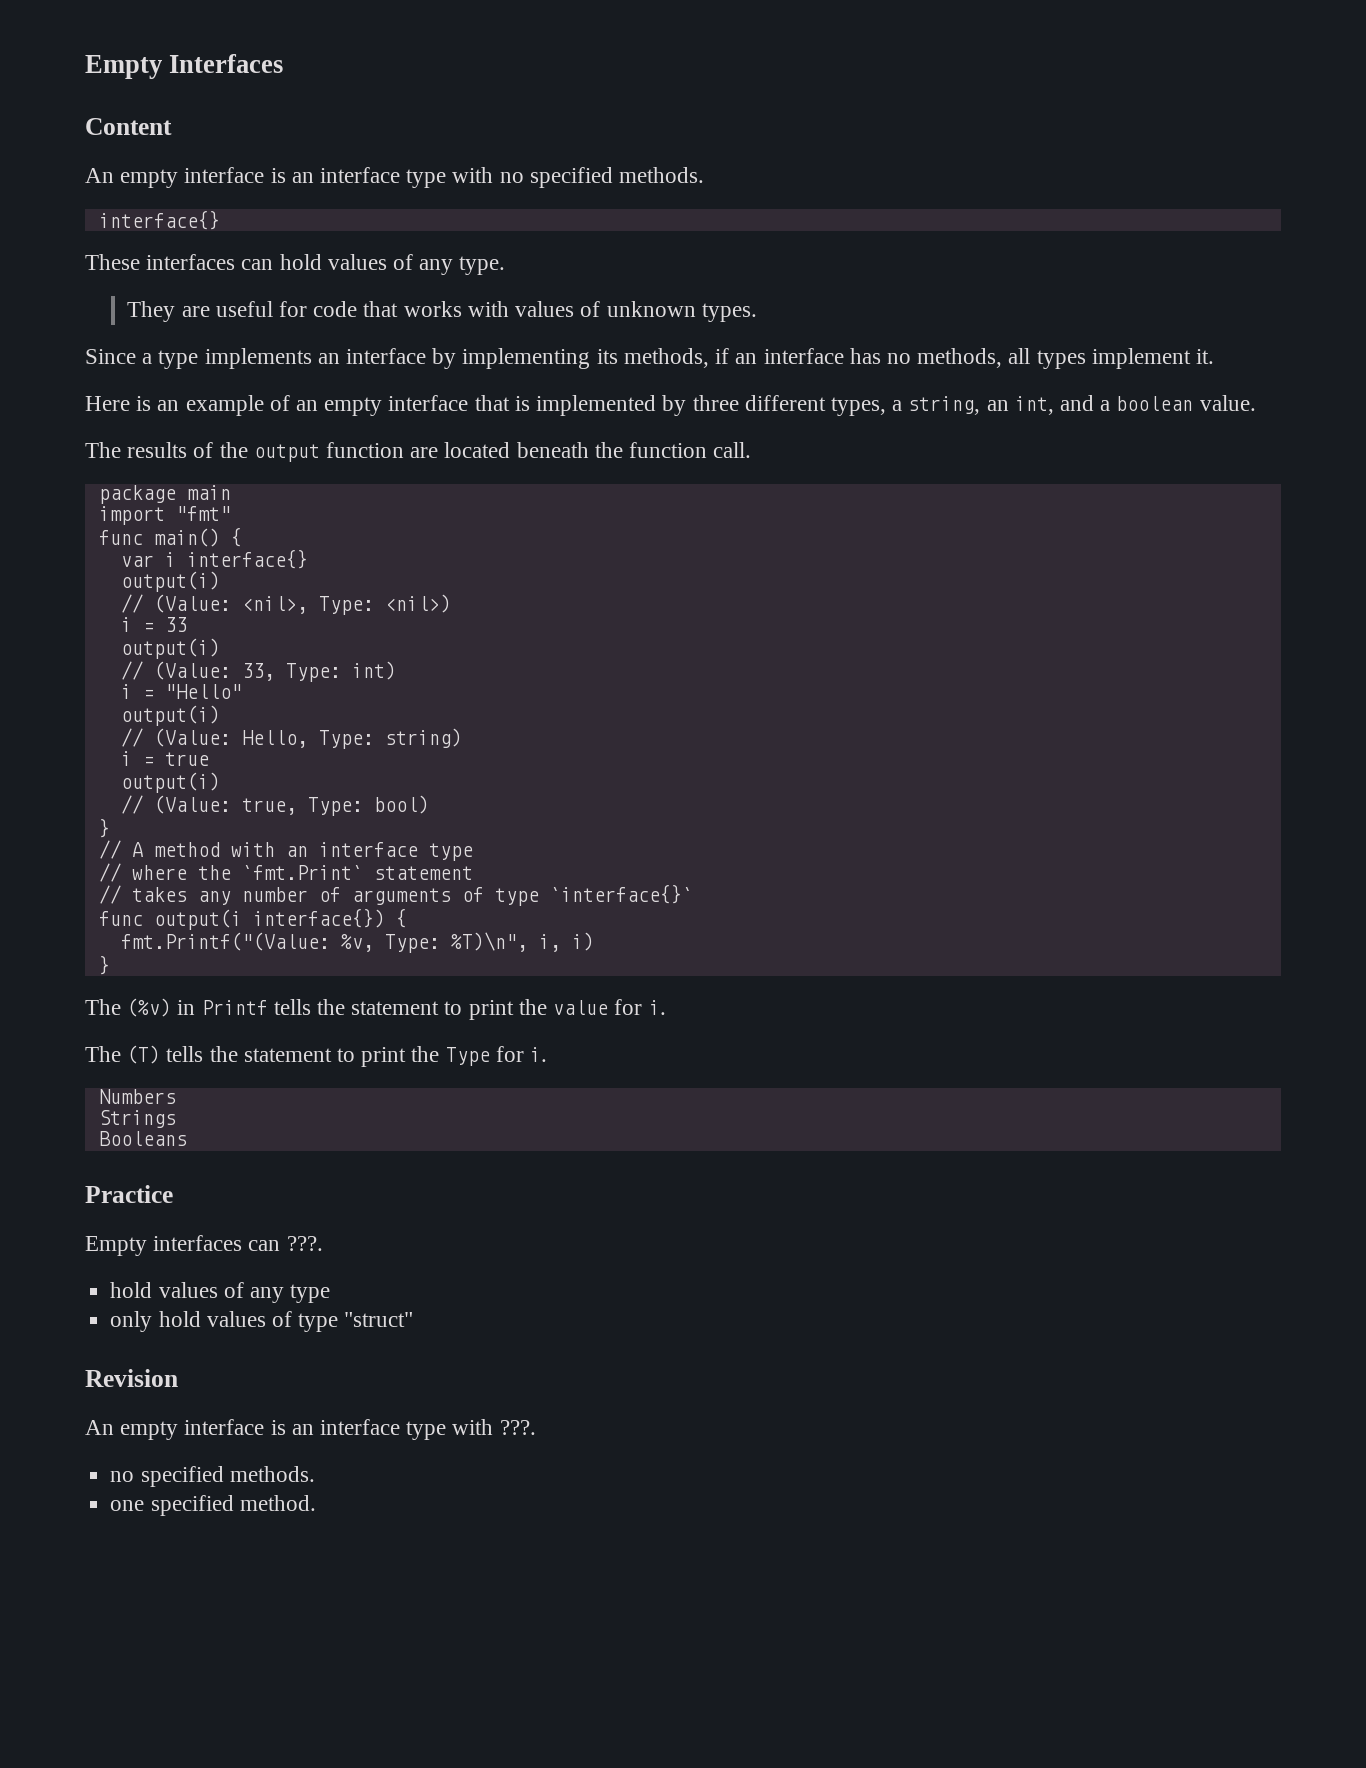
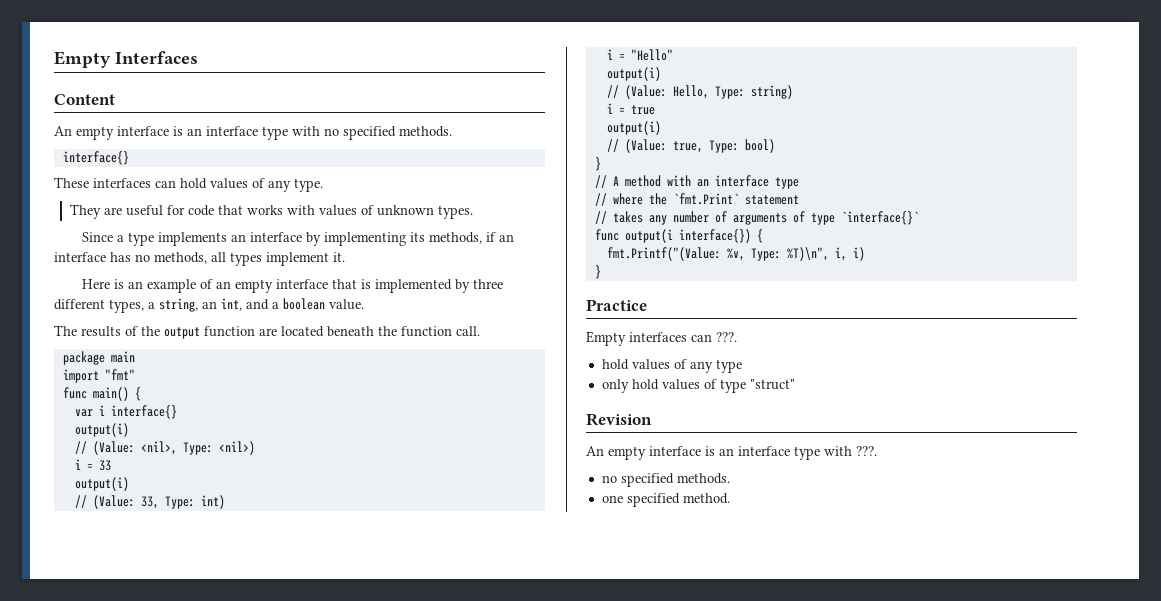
[85,998,666,1020] [85,1045,548,1067] [98,1089,176,1104] [98,1110,176,1128] [98,1131,187,1146] // The (%v) in Printf tells the statement to print the value for i. // The (T) tells the statement to print the Type for i. // Numbers // Strings // Booleans -> (601, 272) none

